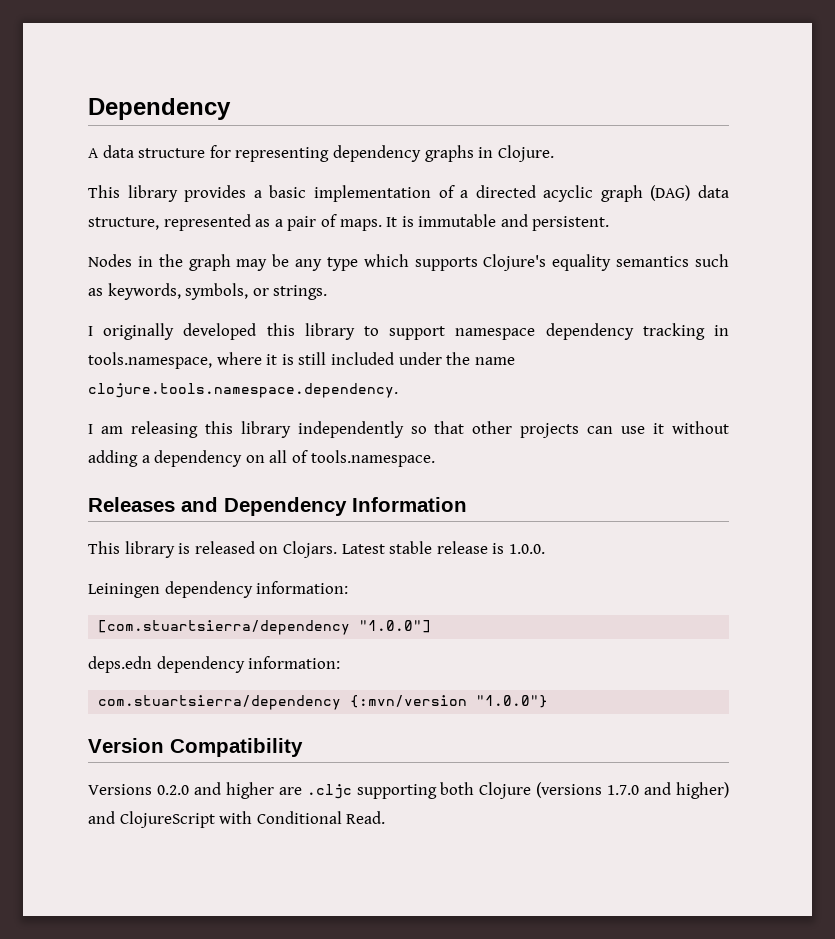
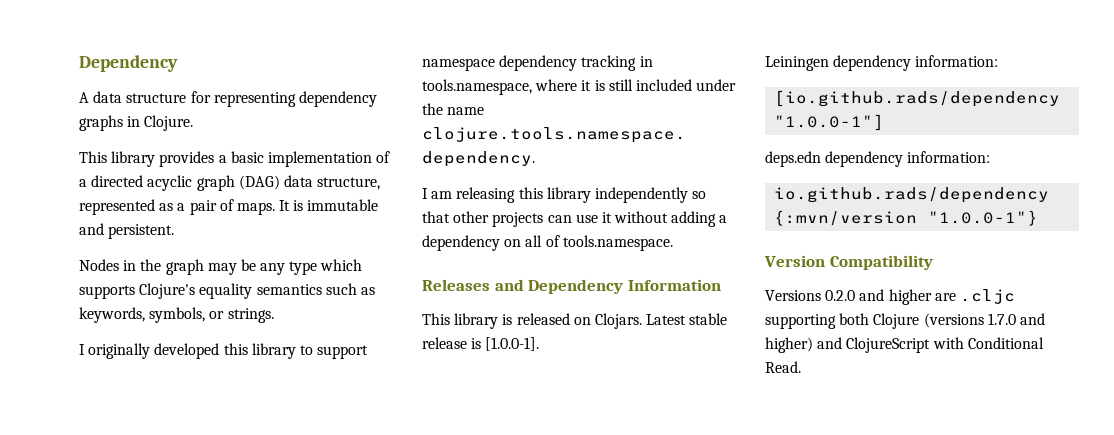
[508,544,545,554] 1.0.0. -> [485,337,540,351] [1.0.0-1].
[98,620,432,635] [com.stuartsierra/dependency "1.0.0"] -> [774,90,1061,107] [774,114,885,131] [io.github.rads/dependency "1.0.0-1"]
[98,695,549,710] com.stuartsierra/dependency {:mvn/version "1.0.0"} -> [774,187,1050,203] [774,210,1039,226] io.github.rads/dependency {:mvn/version "1.0.0-1"}

